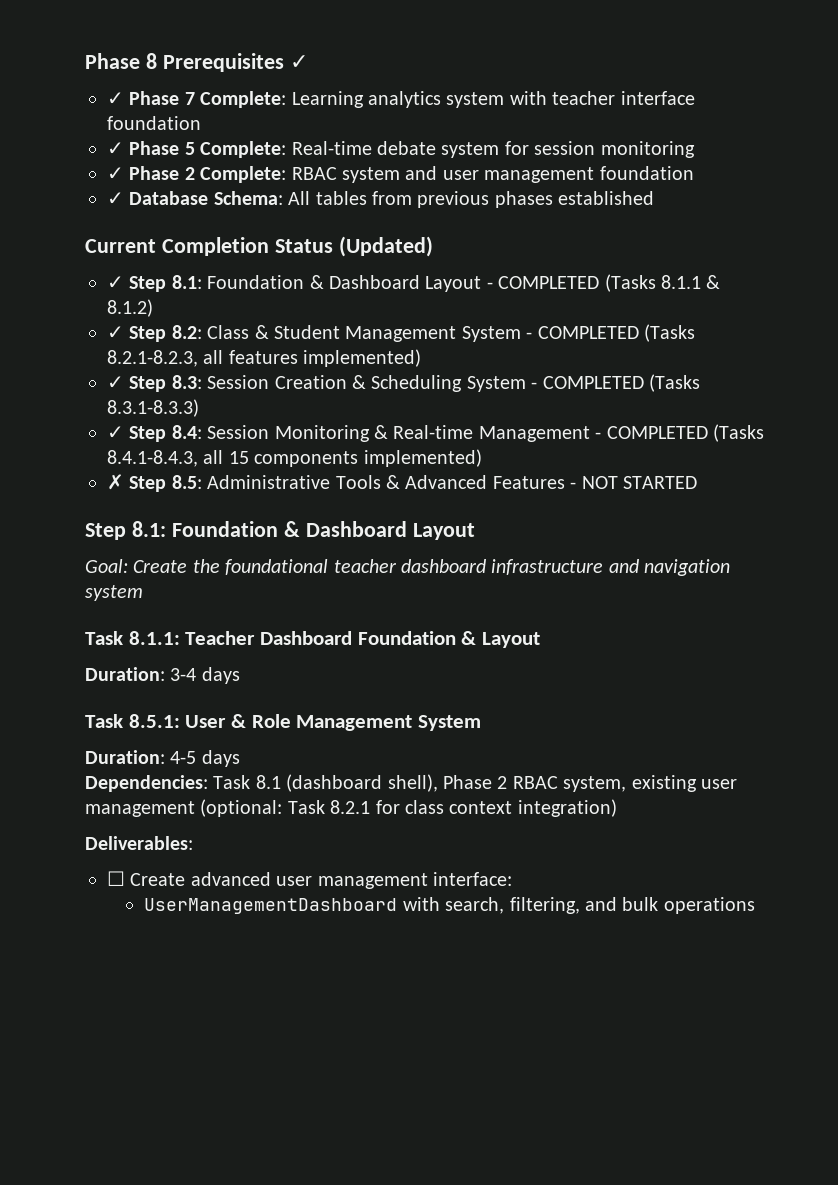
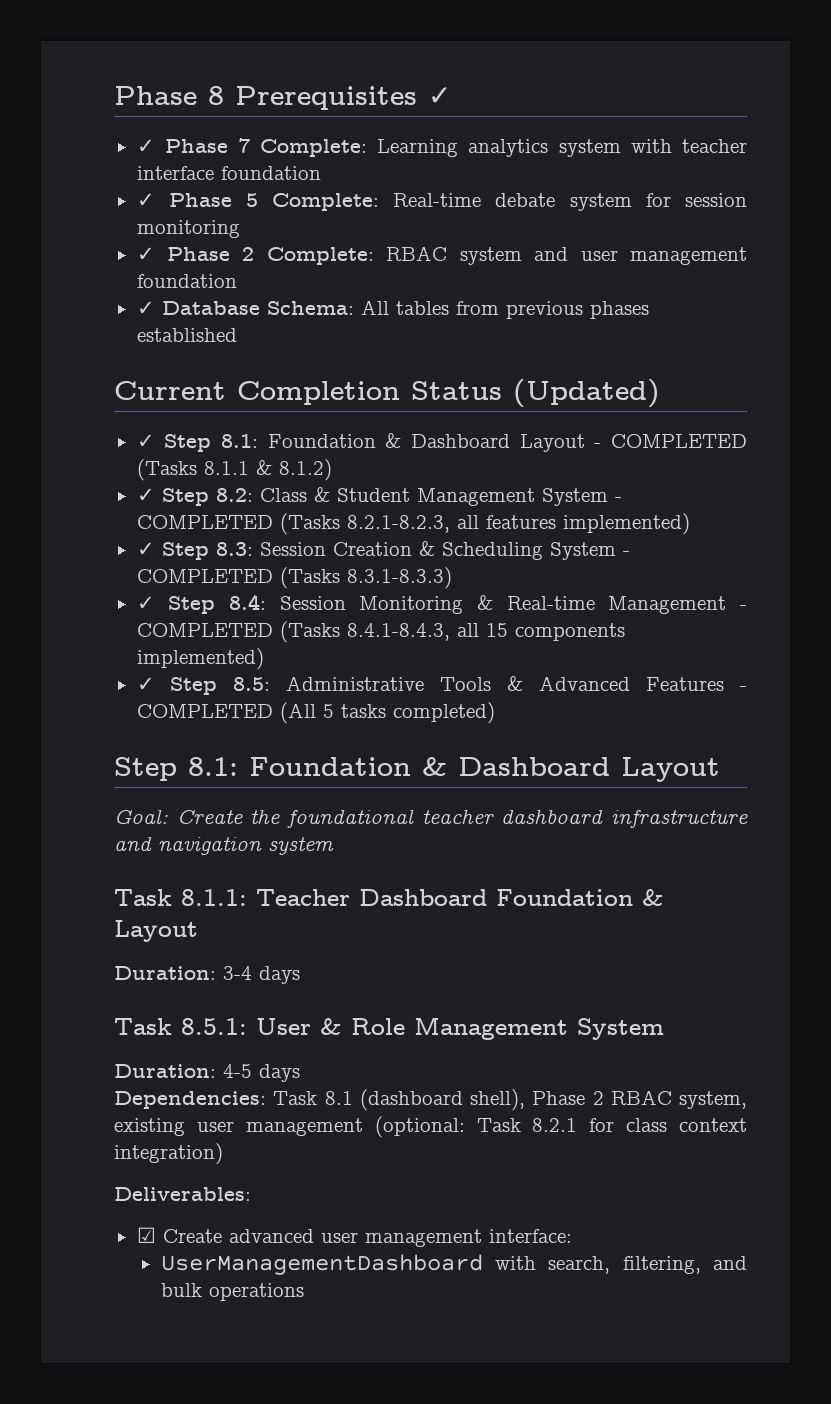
[107,474,124,490] ✗ -> [136,677,155,691] ✓
[581,476,697,489] NOT STARTED -> [136,702,495,724] COMPLETED (All 5 tasks completed)
[107,871,125,886] ☐ -> [136,1227,156,1243] ☑

